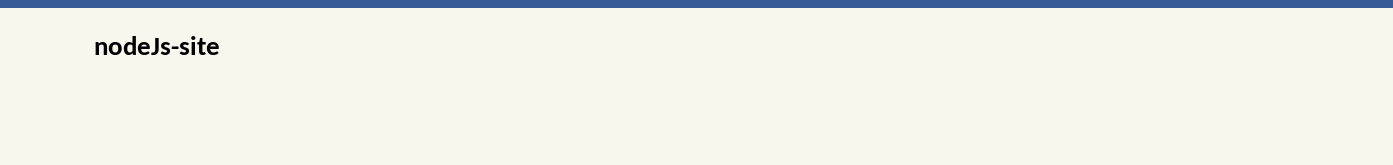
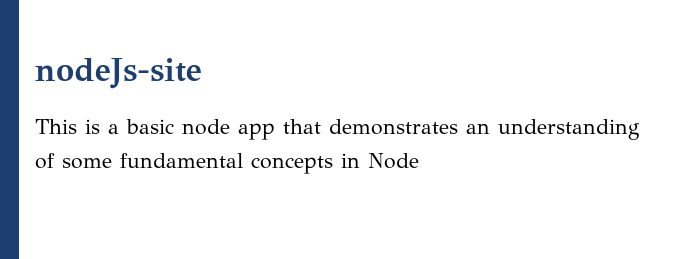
(220, 45) none -> [35,119,640,140] [35,153,419,174] // This is a basic node app that demonstrates an understanding of some fundamental concepts in Node

